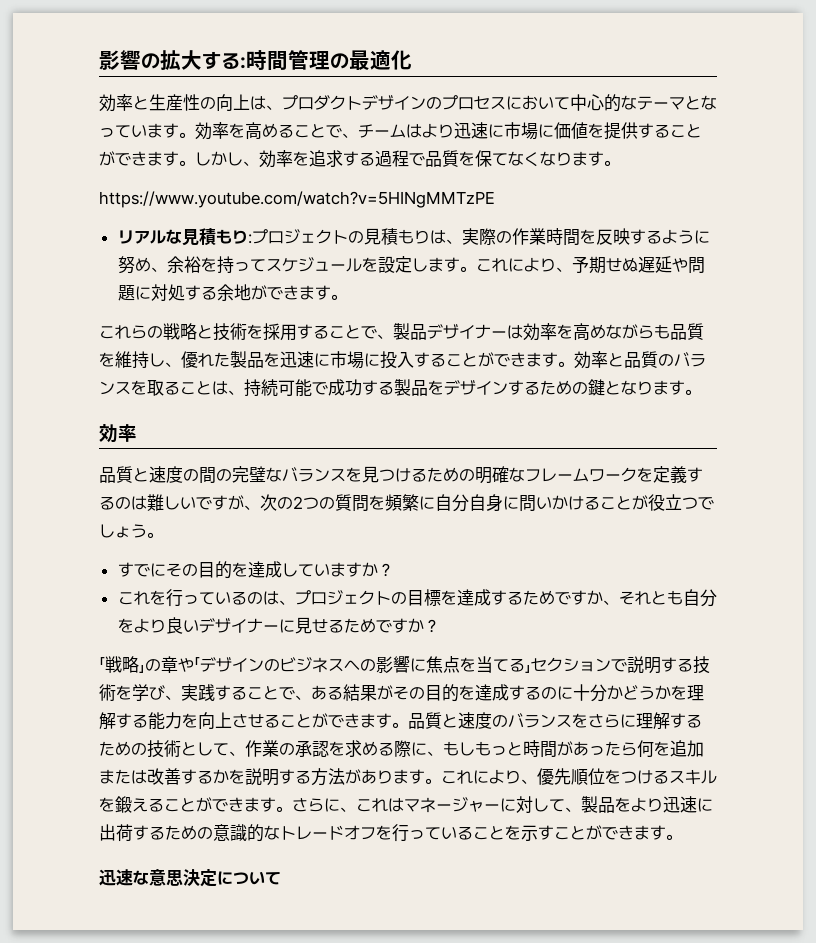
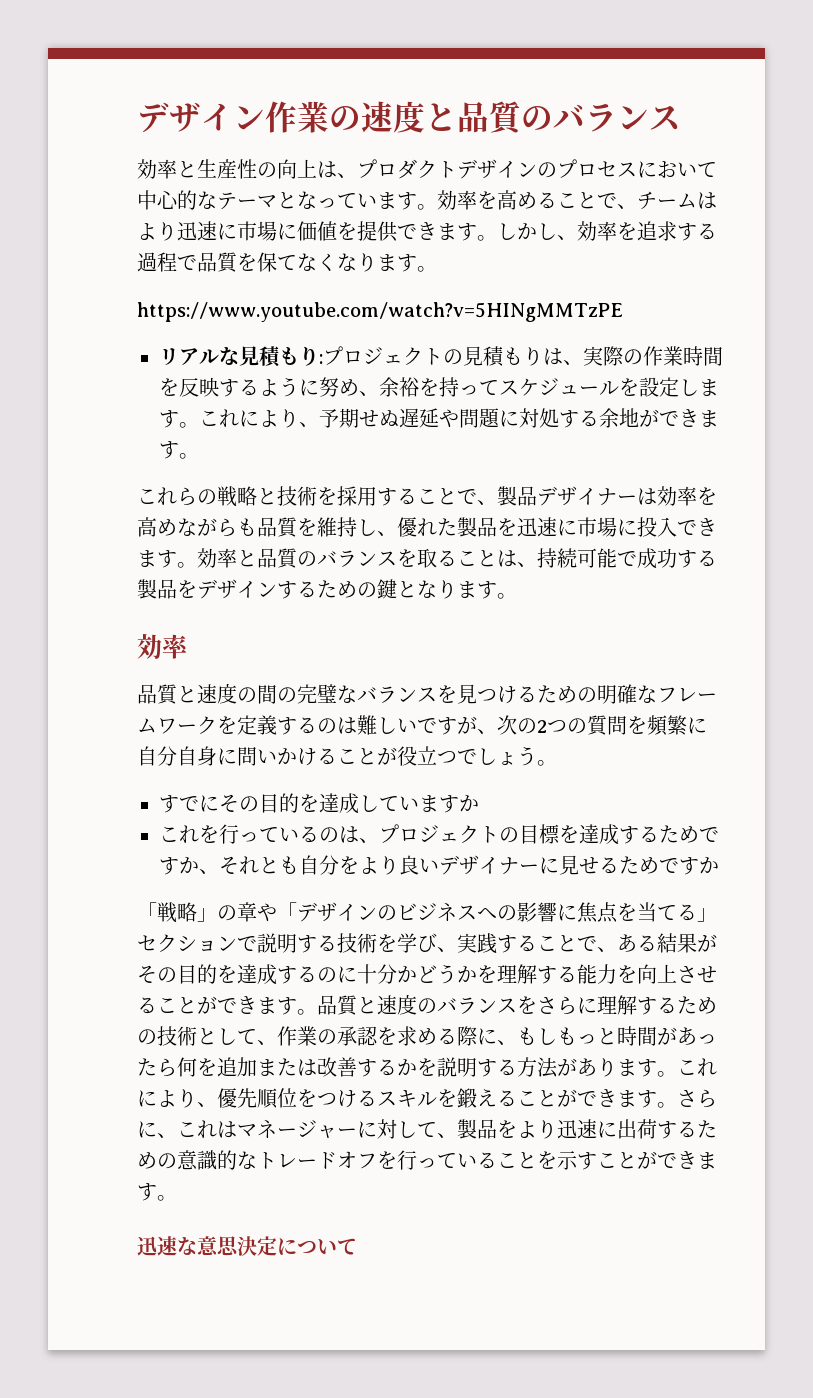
[99,50,412,70] 影響の拡大する:時間管理の最適化 -> [137,101,681,135] デザイン作業の速度と品質のバランス
[638,123,702,138] [99,151,115,166] することが -> (398, 231) none
[414,352,494,367] することが -> (677, 527) none
[377,563,394,577] ？ -> (479, 803) none
[423,619,440,633] ？ -> (719, 865) none

